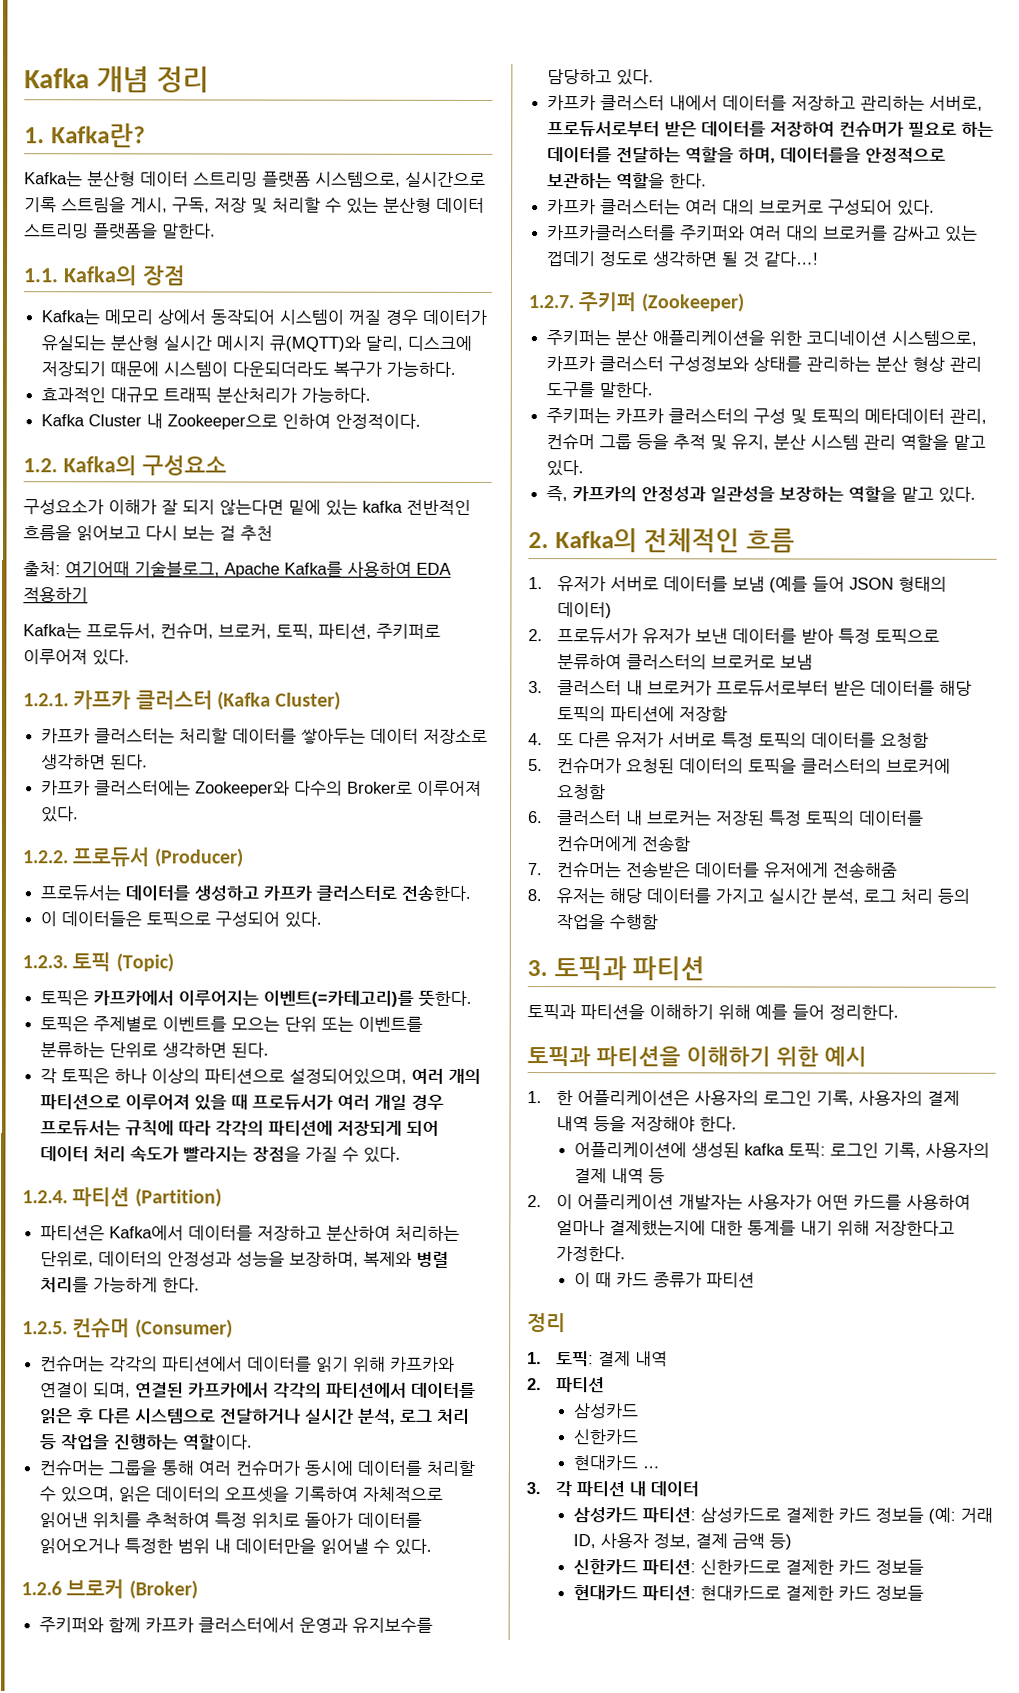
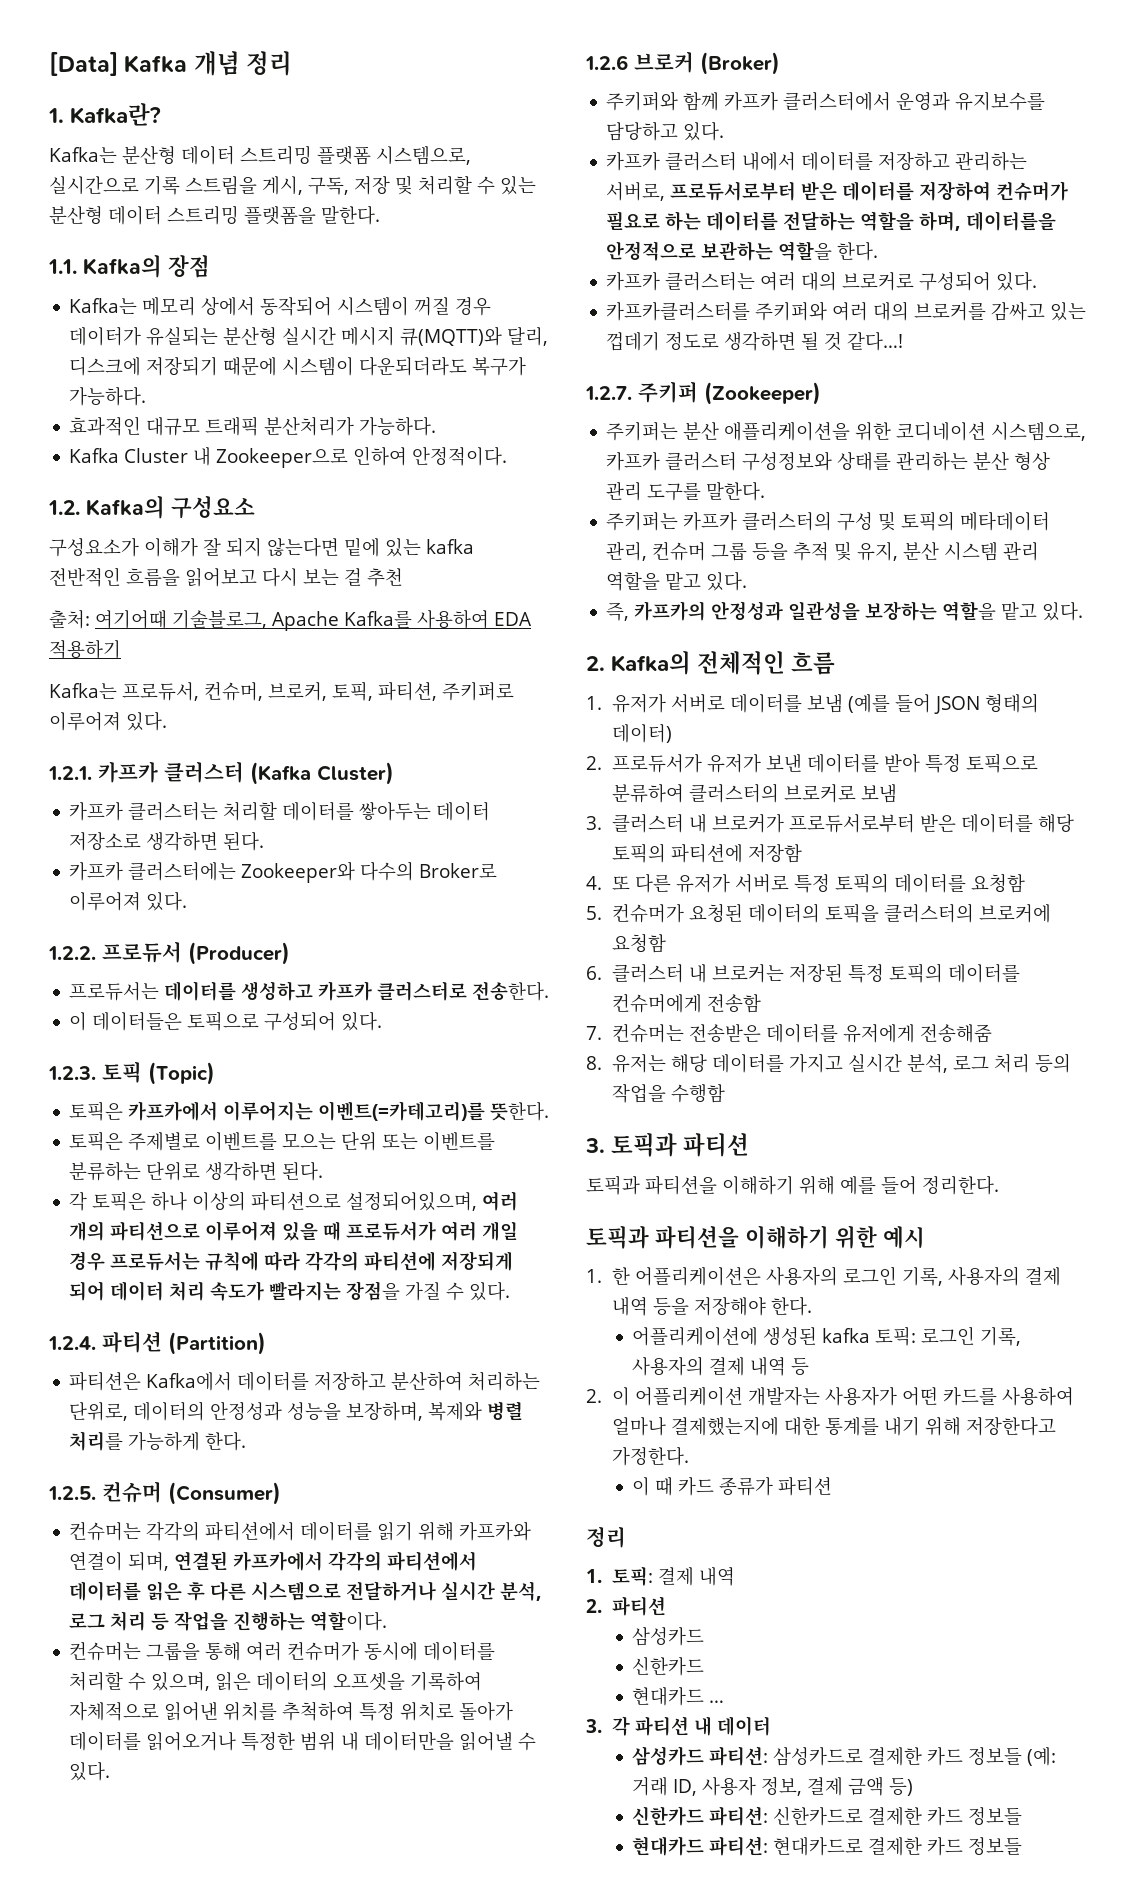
(24, 78) none -> [49,52,118,76] [Data]

